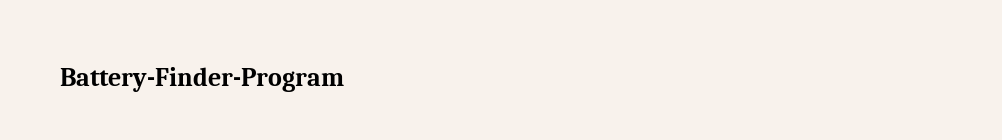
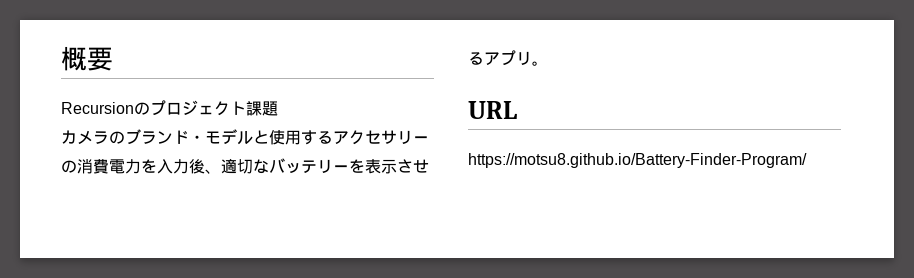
[60,67,344,92] Battery-Finder-Program -> [61,46,113,71] [61,100,278,116] [61,129,429,145] [61,158,429,174] [468,50,548,66] [468,101,517,119] [468,153,807,168] 概要 // Recursionのプロジェクト課題 // カメラのブランド・モデルと使用するアクセサリーの消費電力を入力後、適切なバッテリーを表示させるアプリ。 // URL // https://motsu8.github.io/Battery-Finder-Program/

